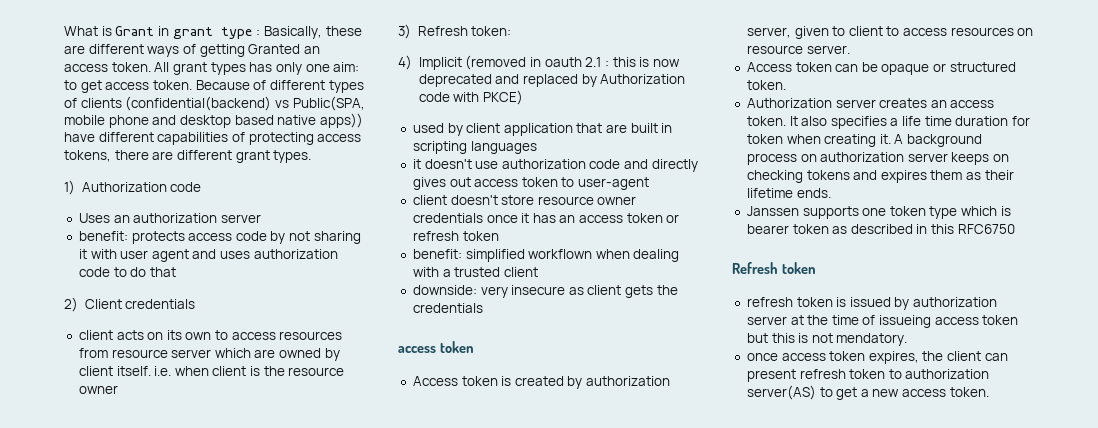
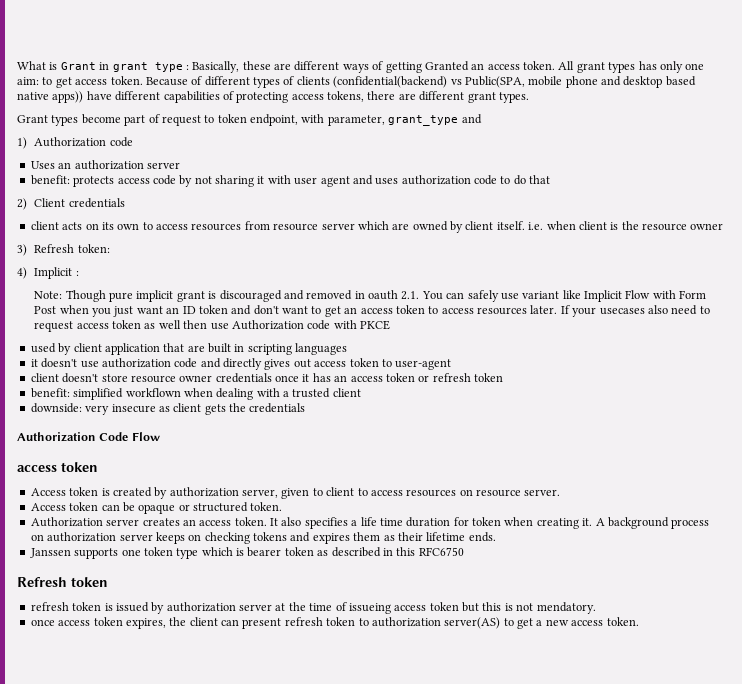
(312, 156) none -> [17,114,482,126] // Grant types become part of request to token endpoint, with parameter, grant_type and
[465,55,680,70] [418,74,597,87] (removed in oauth 2.1 : this is now deprecated and replaced by -> [75,271,79,276] [34,290,707,302] [34,305,710,317] [34,320,229,332] : // Note: Though pure implicit grant is discouraged and removed in oauth 2.1. You can safely use variant like Implicit Flow with Form Post when you just want an ID token and don't want to get an access token to access resources later. If your usecases also need to request access token as well then use
[483,90,524,105] PKCE) -> [360,320,391,330] PKCE
(483, 308) none -> [17,432,160,442] // Authorization Code Flow

